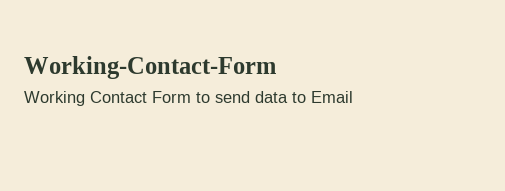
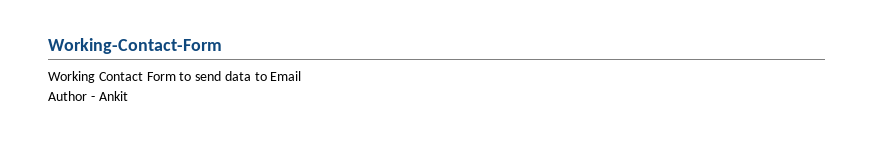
(353, 97) none -> [48,91,128,101] // Author - Ankit

